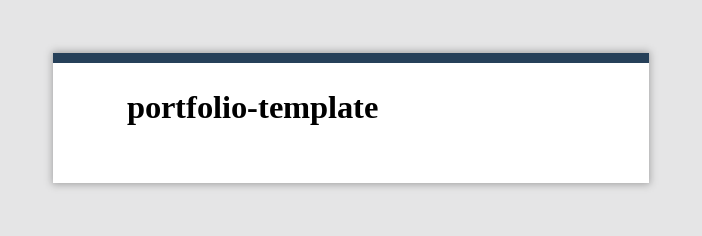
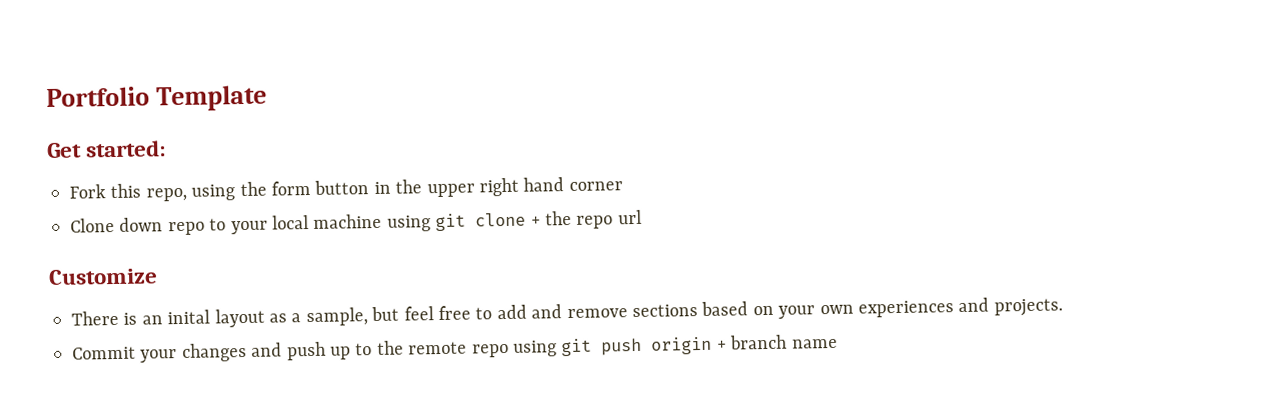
[127,96,378,125] portfolio-template -> [46,84,268,112] [46,140,167,159] [69,177,623,202] [70,209,642,236] [48,268,158,285] [71,297,1063,328] [72,334,838,363] Portfolio Template // Get started: // Fork this repo, using the form button in the upper right hand corner // Clone down repo to your local machine using git clone + the repo url // Customize // There is an inital layout as a sample, but feel free to add and remove sections based on your own experiences and projects. // Commit your changes and push up to the remote repo using git push origin + branch name

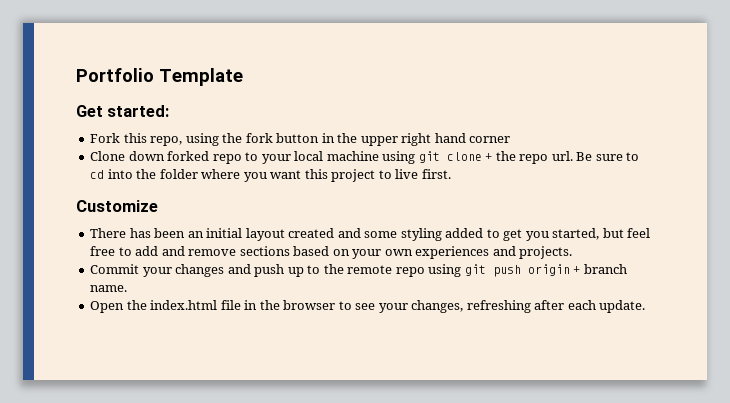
[271,180,311,196] form -> [245,133,273,143] fork
(164, 224) none -> [167,151,210,161] forked
[617,209,642,225] [48,268,158,285] [71,307,368,328] url // Customize // There is an inital layout as a sample, -> [551,151,640,161] [90,169,451,182] [76,200,158,212] [90,228,600,241] url. Be sure to cd into the folder where you want this project to live first. // Customize // There has been an initial layout created and some styling added to get you started,
[791,338,838,349] name -> [90,285,128,292] [90,300,646,313] name. // Open the index.html file in the browser to see your changes, refreshing after each update.

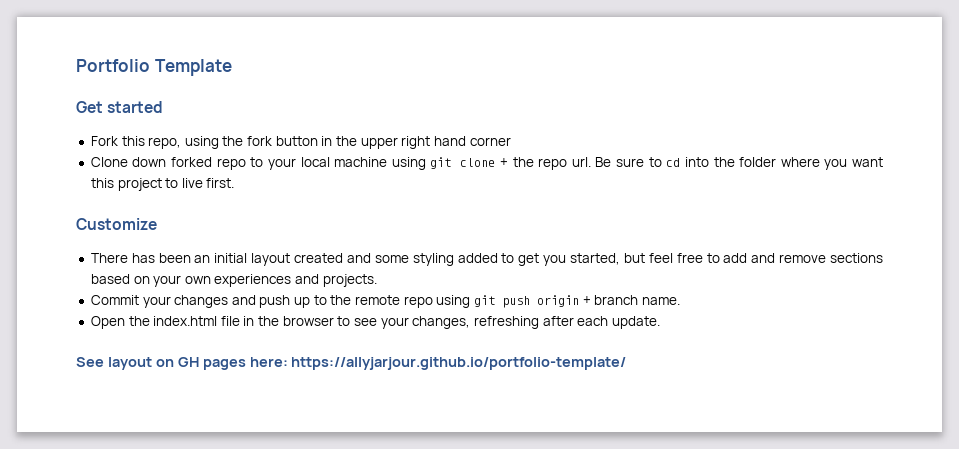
[107,105,170,117] started: -> [107,101,164,113] started
(646, 306) none -> [76,357,627,370] // See layout on GH pages here: https://allyjarjour.github.io/portfolio-template/

